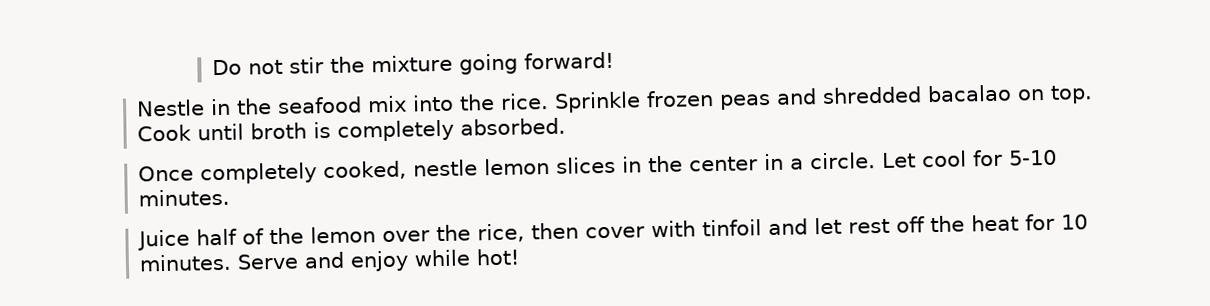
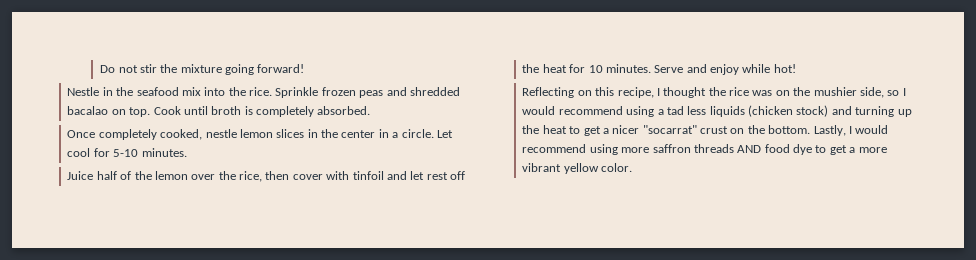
(520, 257) none -> [522,87,906,98] [522,105,912,117] [522,125,889,136] [522,144,887,155] [522,163,633,174] // Reflecting on this recipe, I thought the rice was on the mushier side, so I would recommend using a tad less liquids (chicken stock) and turning up the heat to get a nicer "socarrat" crust on the bottom. Lastly, I would recommend using more saffron threads AND food dye to get a more vibrant yellow color.

